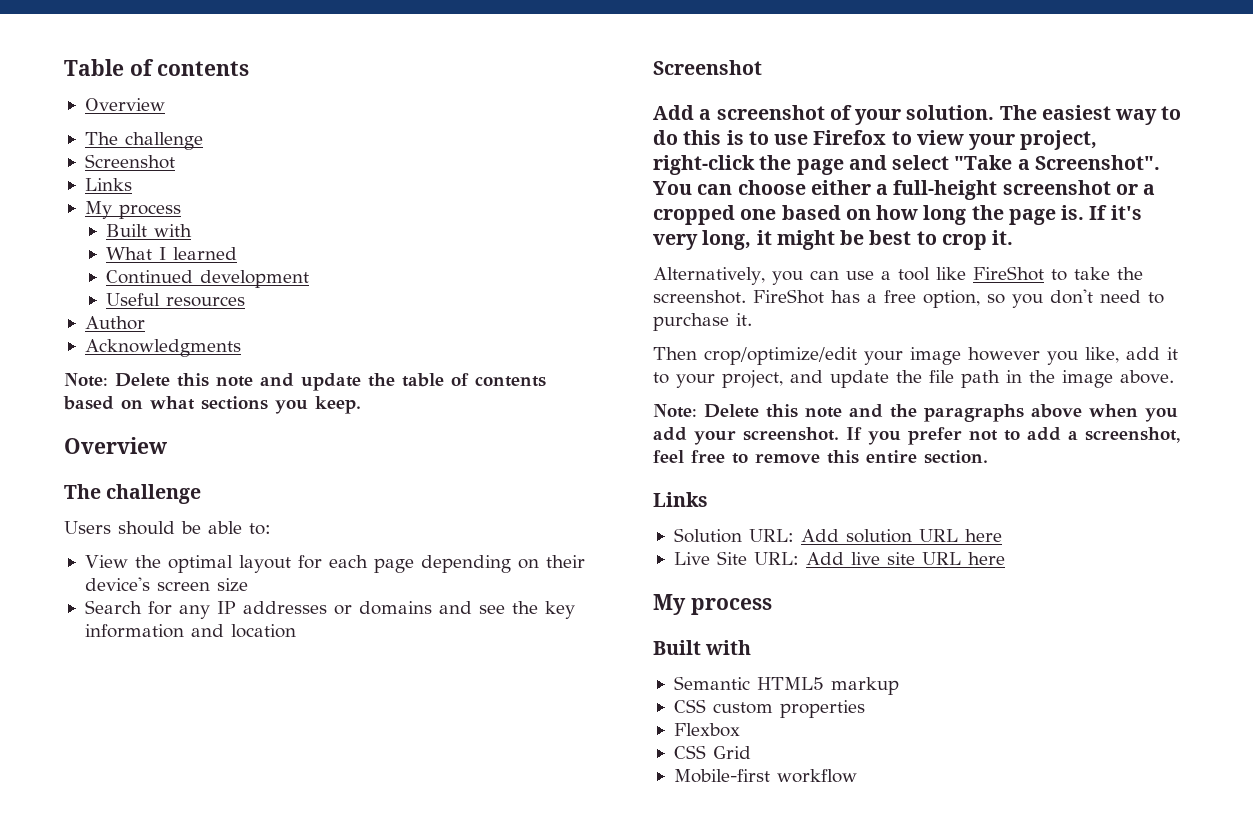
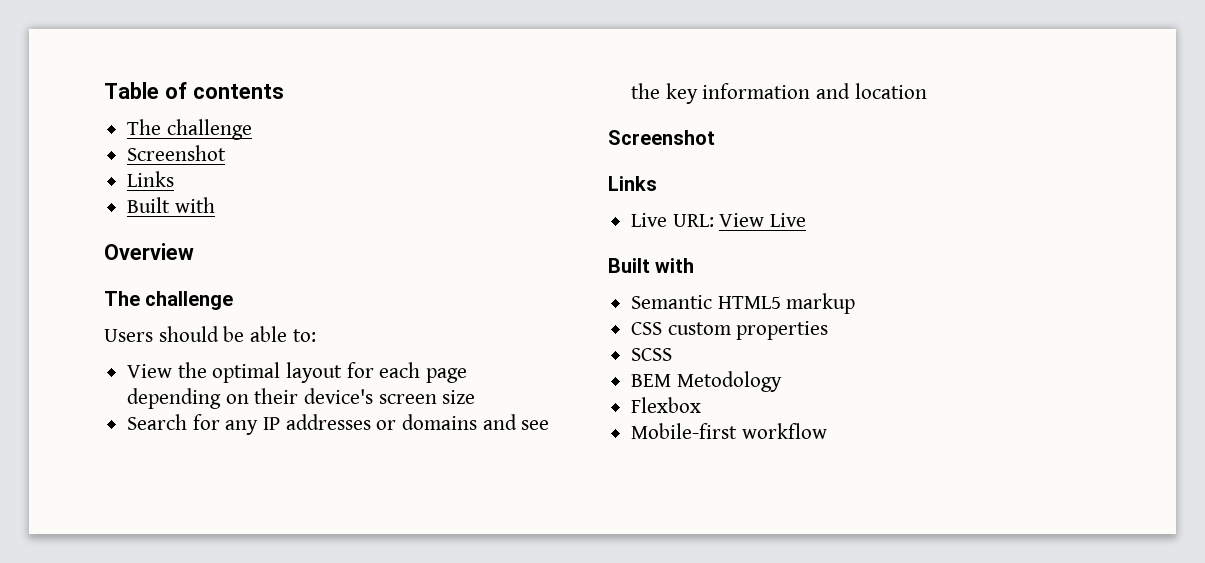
[84,98,165,111] // Overview -> (284, 91) none
[84,201,181,219] [105,224,192,237] [105,247,237,260] [105,270,309,288] [105,293,245,307] [84,316,145,330] [84,339,241,357] [64,373,546,391] [63,396,361,414] // My process // Built with // What I learned // Continued development // Useful resources // Author // Acknowledgments // Note: Delete this note and update the table of contents based on what sections you keep. -> [127,197,215,213] // Built with
[653,105,1182,125] [653,130,1098,150] [653,155,1160,175] [653,180,1156,200] [653,205,1142,225] [653,230,1014,250] [653,266,1143,285] [653,289,1164,308] [653,313,752,331] [653,347,1178,365] [653,370,1174,388] [653,404,1178,422] [653,427,1180,445] [653,450,988,464] [653,492,708,507] [673,528,1002,543] [673,551,1005,565] [653,594,772,615] Add a screenshot of your solution. The easiest way to do this is to use Firefox to view your project, right-click the page and select "Take a Screenshot". You can choose either a full-height screenshot or a cropped one based on how long the page is. If it's very long, it might be best to crop it. // Alternatively, you can use a tool like FireShot to take the screenshot. FireShot has a free option, so you don't need to purchase it. // Then crop/optimize/edit your image however you like, add it to your project, and update the file path in the image above. // Note: Delete this note and the paragraphs above when you add your screenshot. If you prefer not to add a screenshot, feel free to remove this entire section. // Links // Solution URL: Add solution URL here // Live Site URL: Add live site URL here // My process -> [608,176,657,191] [631,213,807,227] Links // Live URL: View Live
(865, 709) none -> [631,348,673,361] [631,371,782,392] // SCSS // BEM Metodology
[673,745,751,759] // CSS Grid -> (702, 405) none

